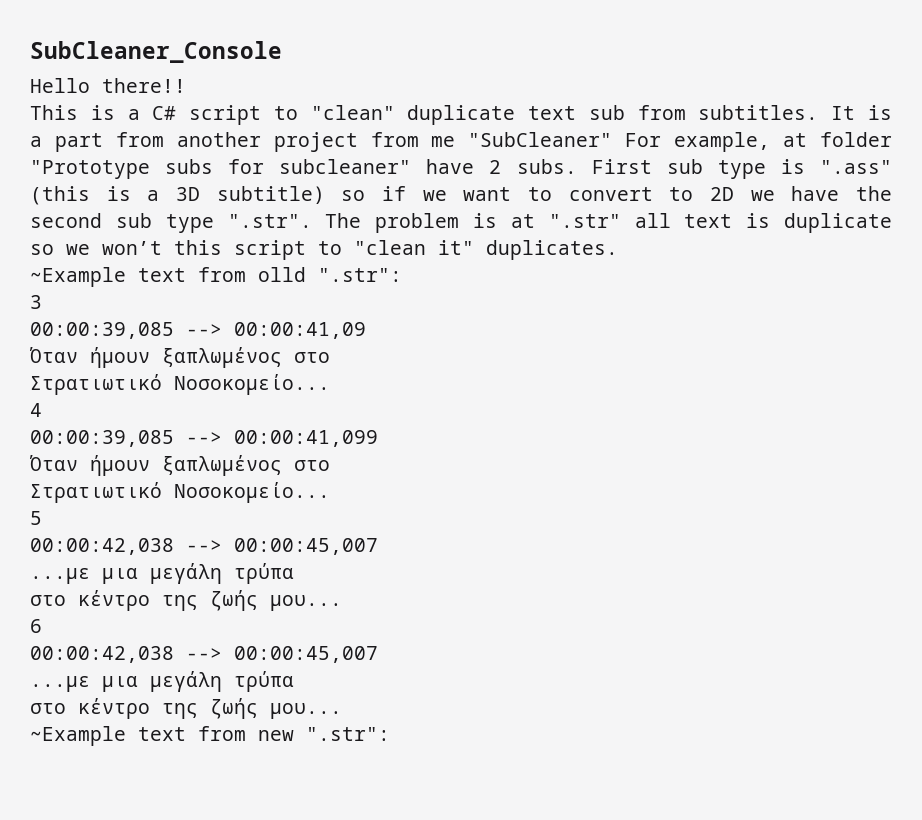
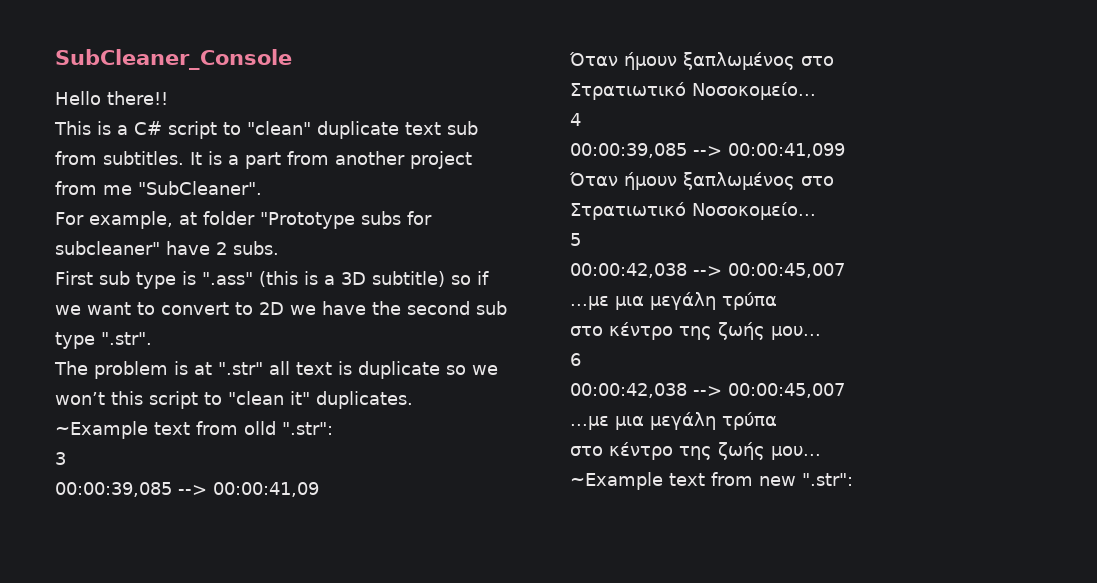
[468,132,613,147] "SubCleaner" -> [138,181,262,195] "SubCleaner". //
(577, 166) none -> (279, 248) //
(312, 221) none -> (152, 338) //

